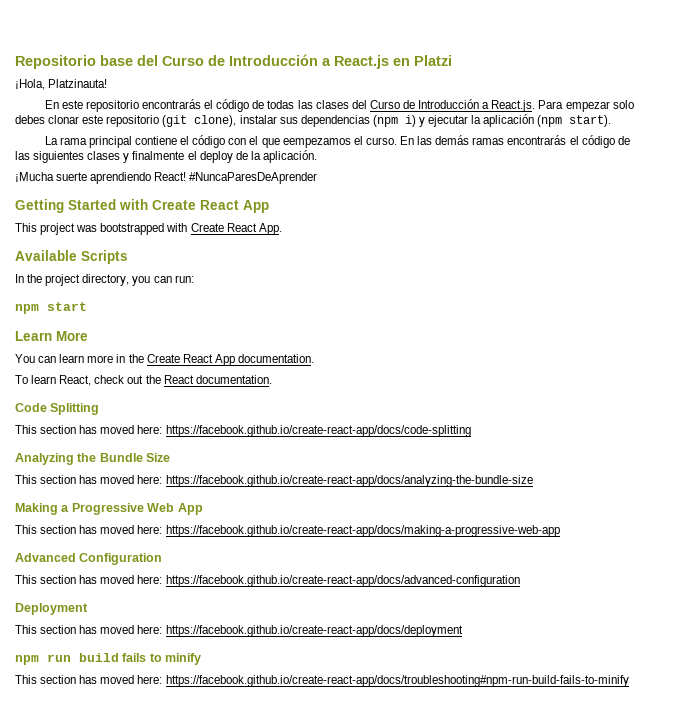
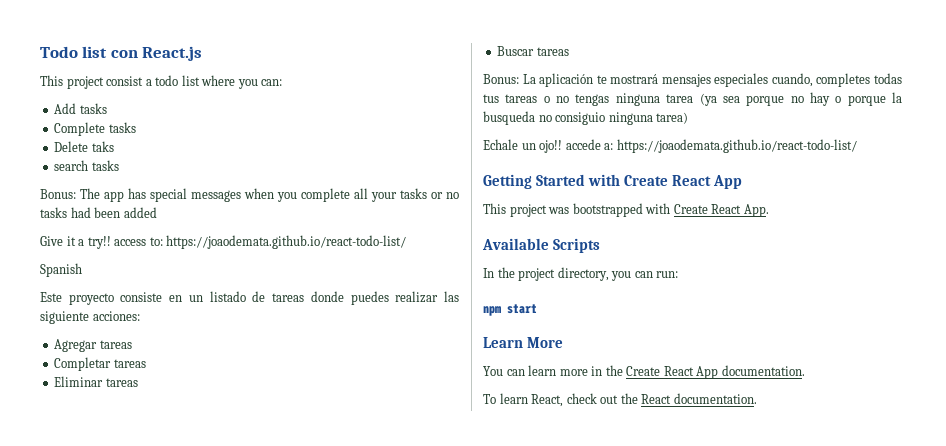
[15,54,452,69] [15,79,108,90] [44,99,634,112] [15,114,612,127] [44,135,630,148] [15,150,317,163] [15,172,318,184] Repositorio base del Curso de Introducción a React.js en Platzi // ¡Hola, Platzinauta! // En este repositorio encontrarás el código de todas las clases del Curso de Introducción a React.js. Para empezar solo debes clonar este repositorio (git clone), instalar sus dependencias (npm i) y ejecutar la aplicación (npm start). // La rama principal contiene el código con el que eempezamos el curso. En las demás ramas encontrarás el código de las siguientes clases y finalmente el deploy de la aplicación. // ¡Mucha suerte aprendiendo React! #NuncaParesDeAprender -> [40,46,203,61] [40,75,283,89] [54,103,107,114] [54,122,136,136] [54,141,114,152] [54,160,119,171] [40,188,459,202] [40,207,157,218] [40,235,407,249] [40,263,82,277] [40,291,459,305] [40,311,140,324] [54,339,132,352] [54,357,146,371] [54,376,138,387] [497,46,569,56] [483,73,902,87] [483,92,902,106] [483,111,689,125] [483,139,857,153] Todo list con React.js // This project consist a todo list where you can: // Add tasks // Complete tasks // Delete taks // search tasks // Bonus: The app has special messages when you complete all your tasks or no tasks had been added // Give it a try!! access to: https://joaodemata.github.io/react-todo-list/ // Spanish // Este proyecto consiste en un listado de tareas donde puedes realizar las siguiente acciones: // Agregar tareas // Completar tareas // Eliminar tareas // Buscar tareas // Bonus: La aplicación te mostrará mensajes especiales cuando, completes todas tus tareas o no tengas ninguna tarea (ya sea porque no hay o porque la busqueda no consiguio ninguna tarea) // Echale un ojo!! accede a: https://joaodemata.github.io/react-todo-list/
[15,403,100,415] [15,425,471,437] [15,453,171,465] [15,475,533,487] [15,503,203,515] [15,525,560,537] [15,553,163,565] [15,575,520,587] [15,603,88,615] [15,625,463,637] [15,653,202,665] [15,675,629,687] // Code Splitting // This section has moved here: https://facebook.github.io/create-react-app/docs/code-splitting // Analyzing the Bundle Size // This section has moved here: https://facebook.github.io/create-react-app/docs/analyzing-the-bundle-size // Making a Progressive Web App // This section has moved here: https://facebook.github.io/create-react-app/docs/making-a-progressive-web-app // Advanced Configuration // This section has moved here: https://facebook.github.io/create-react-app/docs/advanced-configuration // Deployment // This section has moved here: https://facebook.github.io/create-react-app/docs/deployment // npm run build fails to minify // This section has moved here: https://facebook.github.io/create-react-app/docs/troubleshooting#npm-run-build-fails-to-minify -> (757, 398) none

